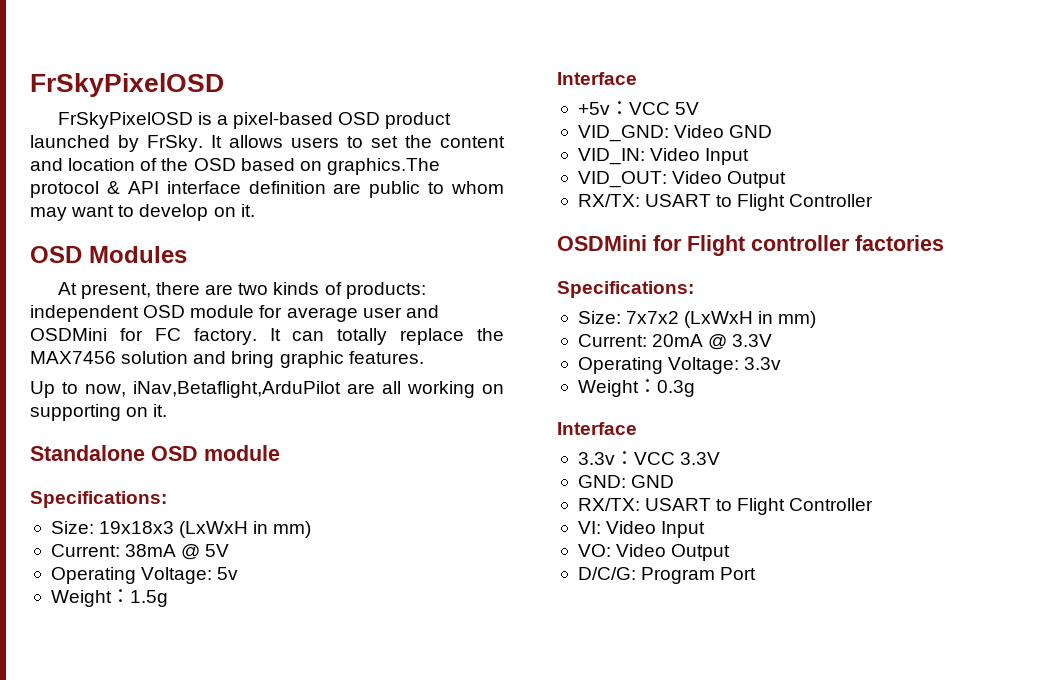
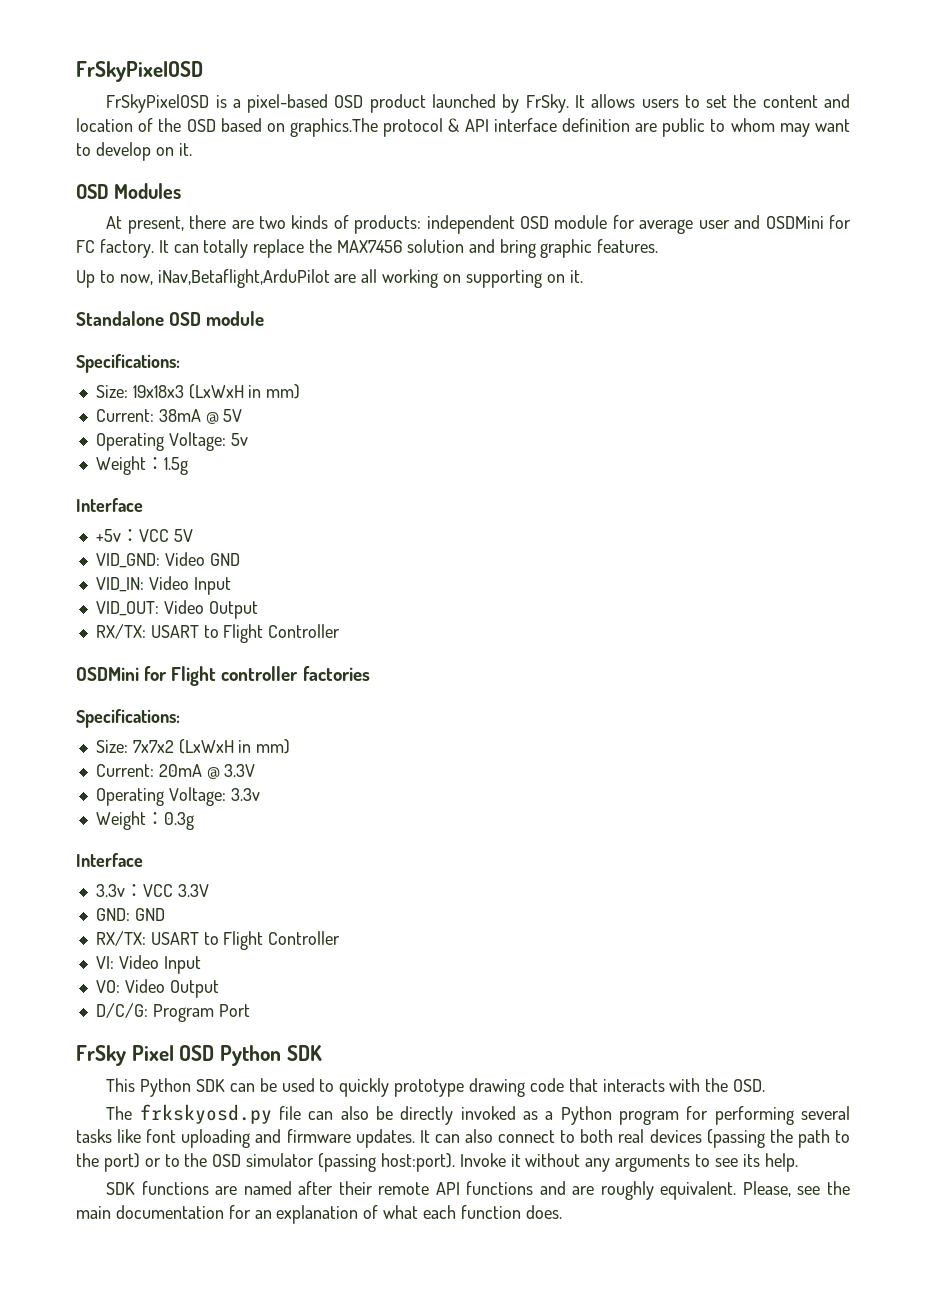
(757, 573) none -> [76,1045,322,1066] [106,1078,766,1097] [106,1104,851,1125] [76,1129,850,1148] [76,1153,798,1172] [106,1181,851,1200] [76,1205,562,1224] // FrSky Pixel OSD Python SDK // This Python SDK can be used to quickly prototype drawing code that interacts with the OSD. // The frkskyosd.py file can also be directly invoked as a Python program for performing several tasks like font uploading and firmware updates. It can also connect to both real devices (passing the path to the port) or to the OSD simulator (passing host:port). Invoke it without any arguments to see its help. // SDK functions are named after their remote API functions and are roughly equivalent. Please, see the main documentation for an explanation of what each function does.

